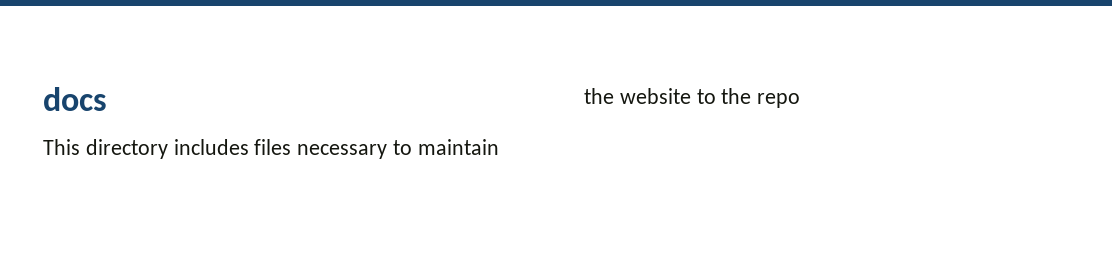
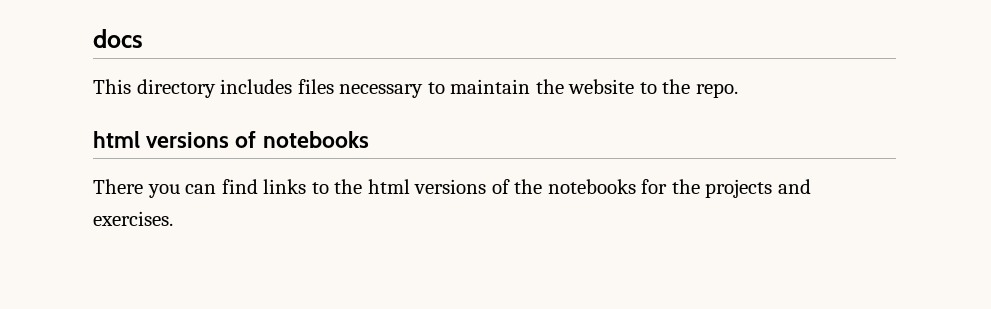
[757,93,801,108] repo -> [695,83,738,98] [93,131,369,148] [93,179,812,198] [93,211,173,226] repo. // html versions of notebooks // There you can find links to the html versions of the notebooks for the projects and exercises.

